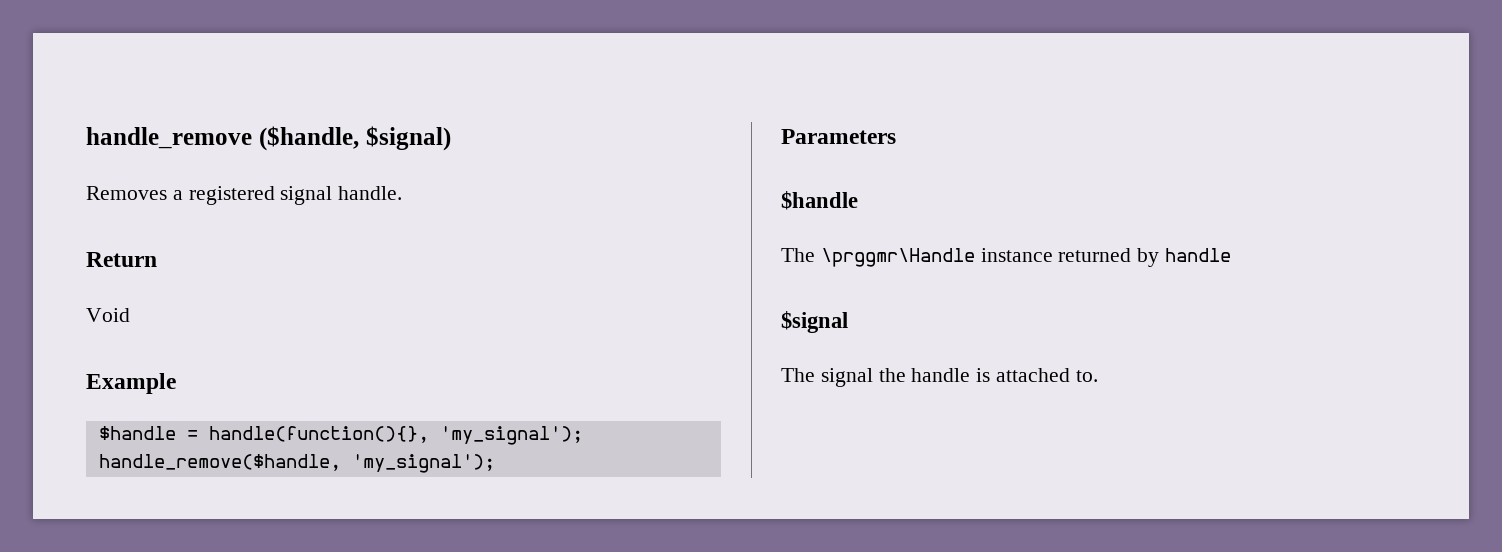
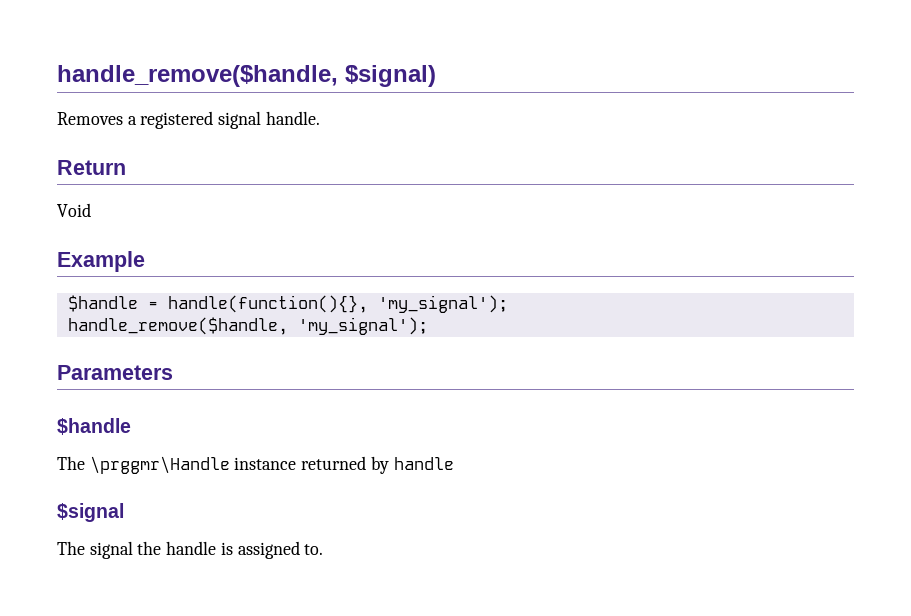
[86,126,359,151] handle_remove ($handle, -> [57,65,338,87] handle_remove($handle,
[996,368,1071,382] attached -> [237,541,300,559] assigned

